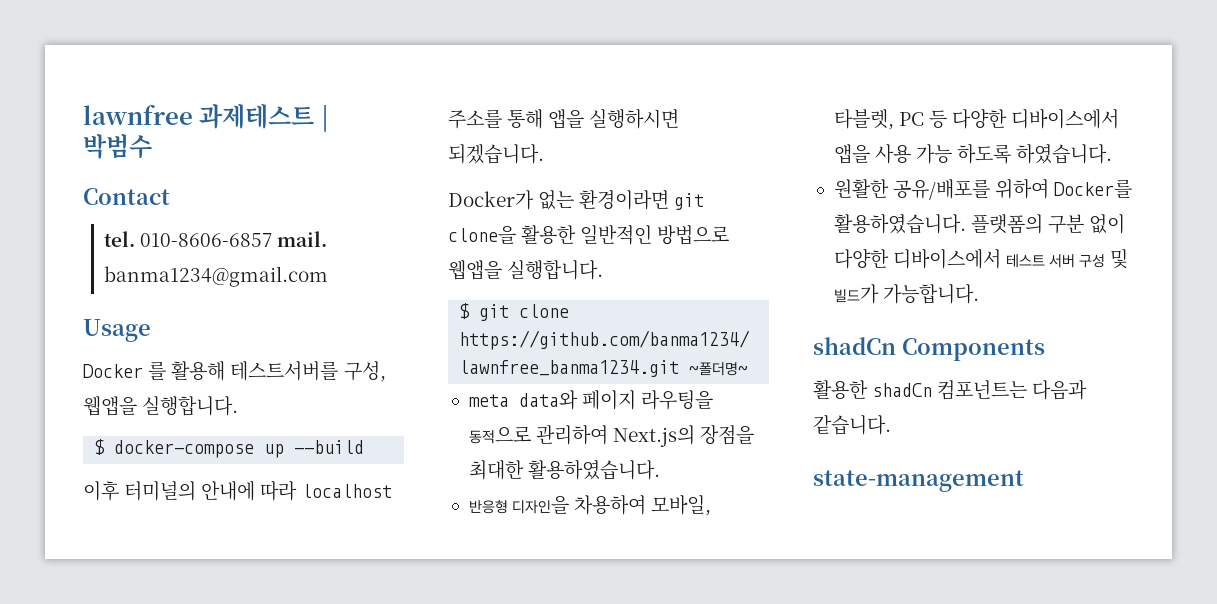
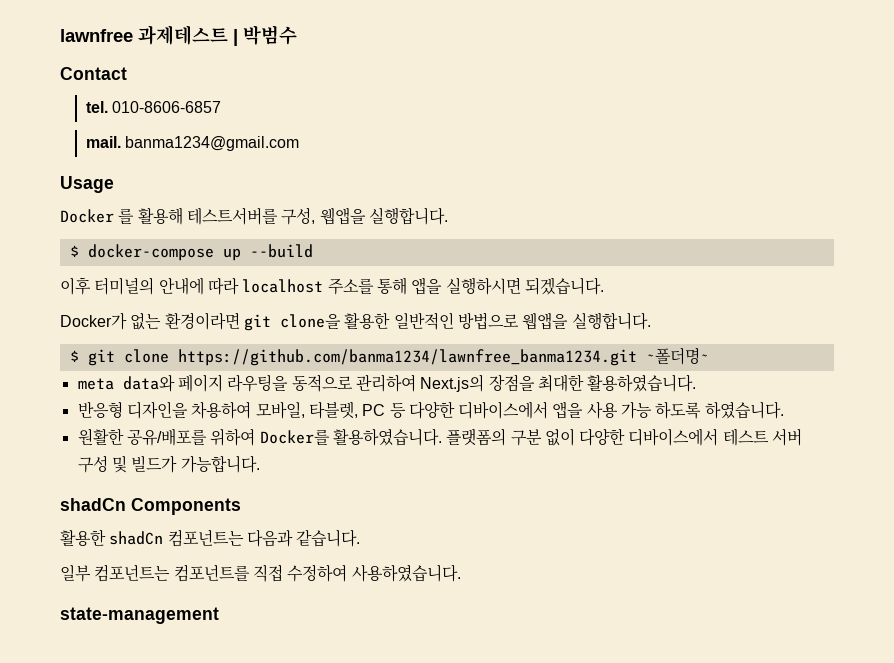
(273, 240) none -> (222, 107) //
(891, 425) none -> [60,564,461,582] // 일부 컴포넌트는 컴포넌트를 직접 수정하여 사용하였습니다.

